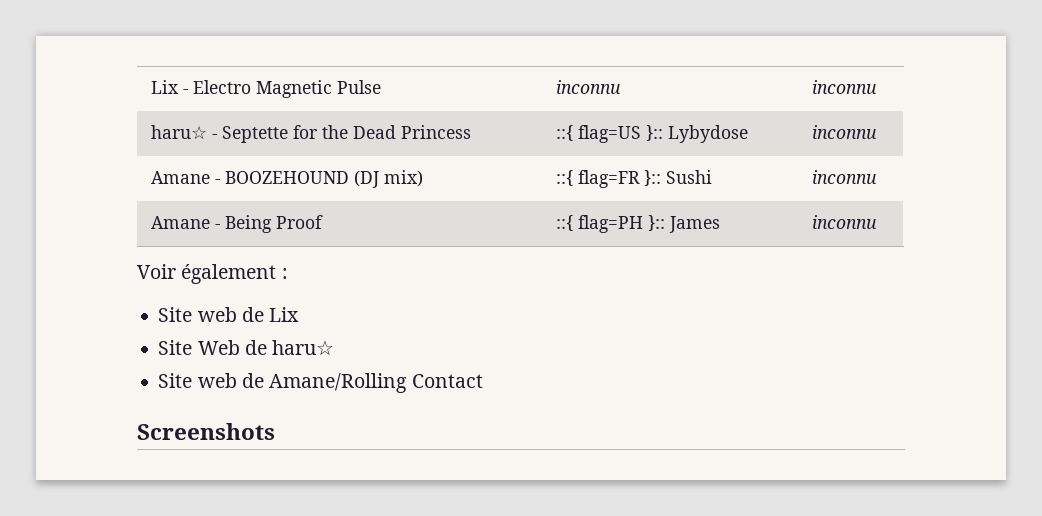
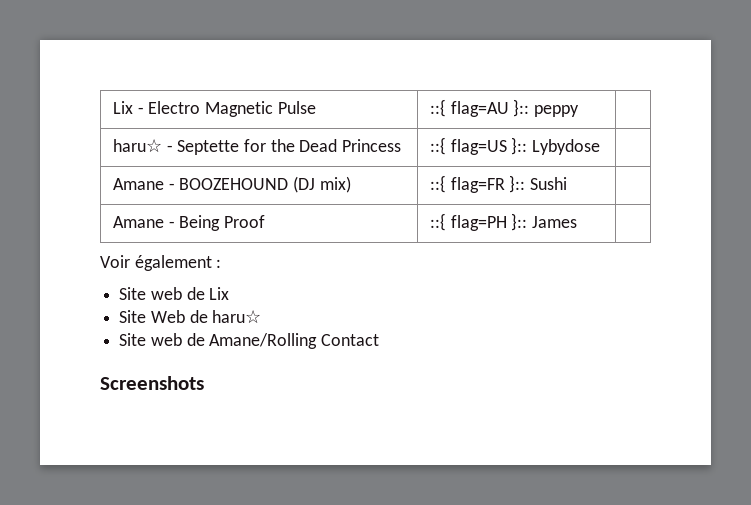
[555,80,621,94] [811,80,877,94] inconnu | inconnu -> [429,99,579,117] ::{ flag=AU }:: peppy |
[811,125,877,139] inconnu -> (600, 147) none
[811,170,877,184] inconnu -> (567, 183) none
[811,215,877,229] inconnu -> (577, 222) none

